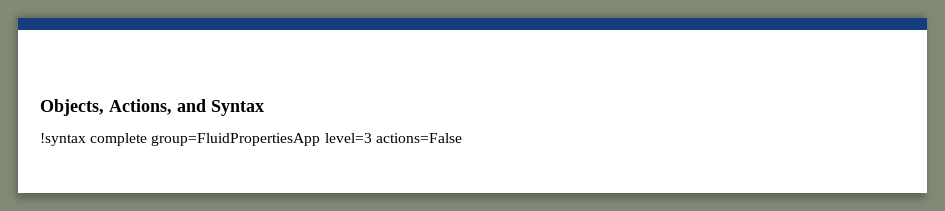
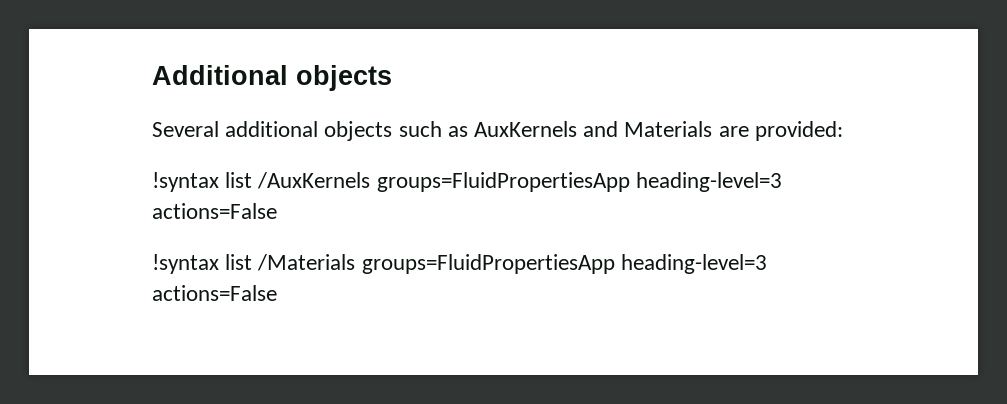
[40,99,264,116] [40,133,372,146] Objects, Actions, and Syntax // !syntax complete group=FluidPropertiesApp level=3 -> [152,65,392,91] [152,121,843,141] [152,172,782,192] [152,203,277,219] [152,254,767,274] Additional objects // Several additional objects such as AuxKernels and Materials are provided: // !syntax list /AuxKernels groups=FluidPropertiesApp heading-level=3 actions=False // !syntax list /Materials groups=FluidPropertiesApp heading-level=3

